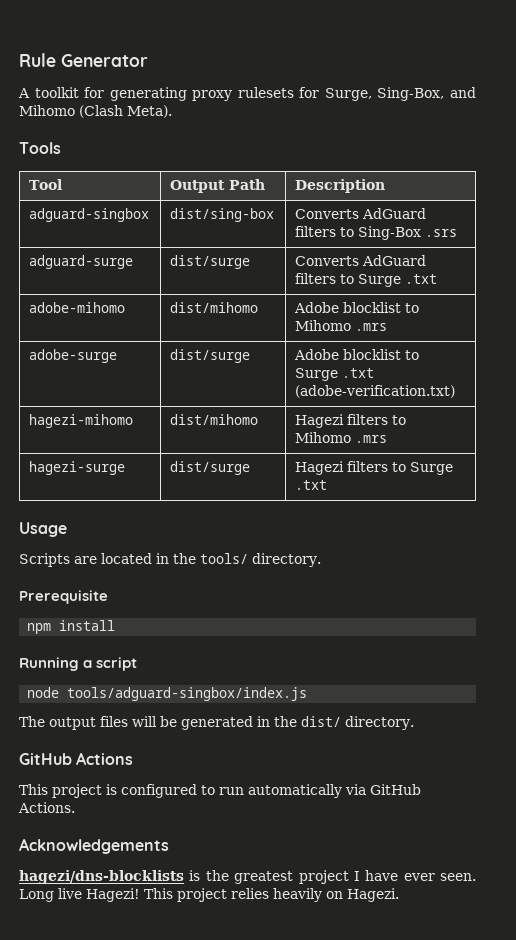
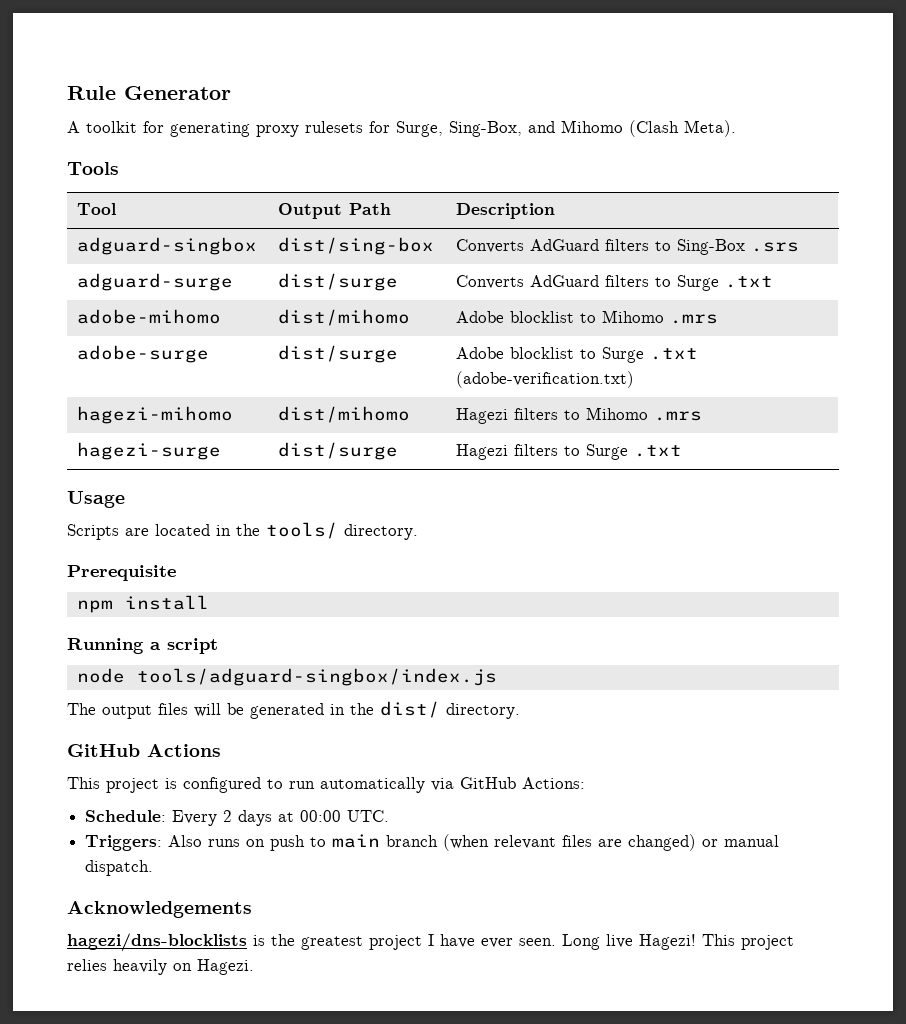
[18,802,75,813] Actions. -> [522,777,585,789] [85,810,390,826] [85,834,780,851] [85,860,154,876] Actions: // Schedule: Every 2 days at 00:00 UTC. // Triggers: Also runs on push to main branch (when relevant files are changed) or manual dispatch.

